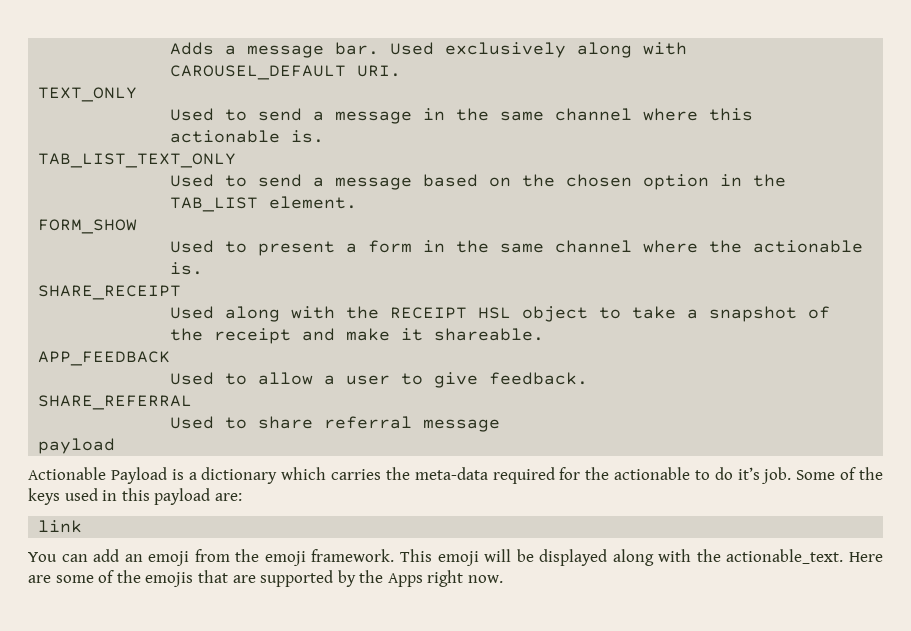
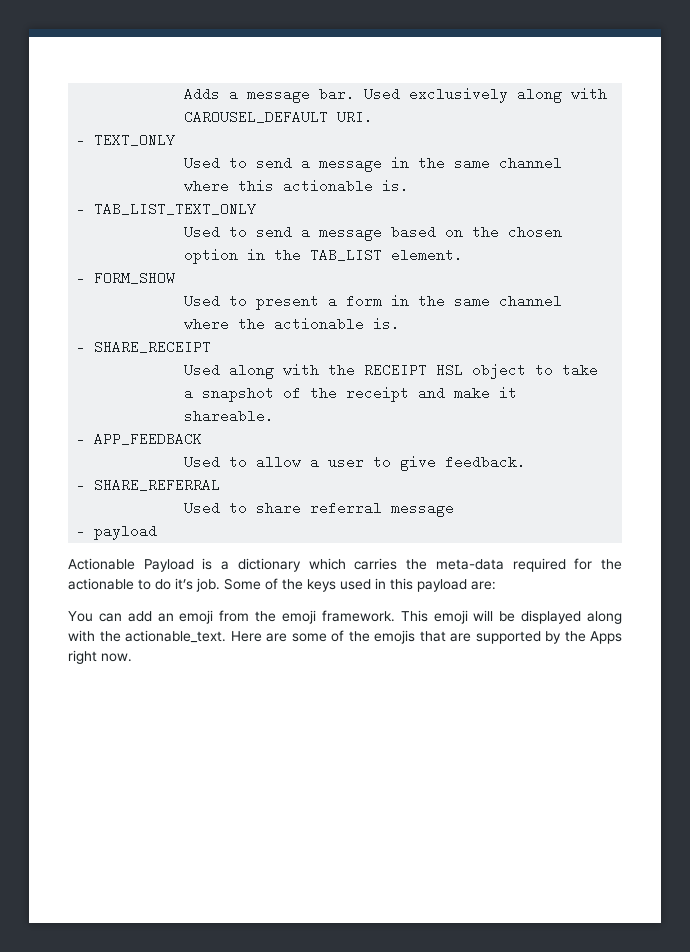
(402, 71) none -> [76,133,86,147] -
(325, 136) none -> [76,202,86,216] -
(358, 202) none -> [76,271,86,285] -
(204, 268) none -> [76,340,86,354] -
(545, 334) none -> [76,432,86,446] -
(589, 378) none -> [76,478,86,492] -
(501, 425) none -> [76,524,86,538] -
[38,520,83,533] // link -> (496, 585) none

